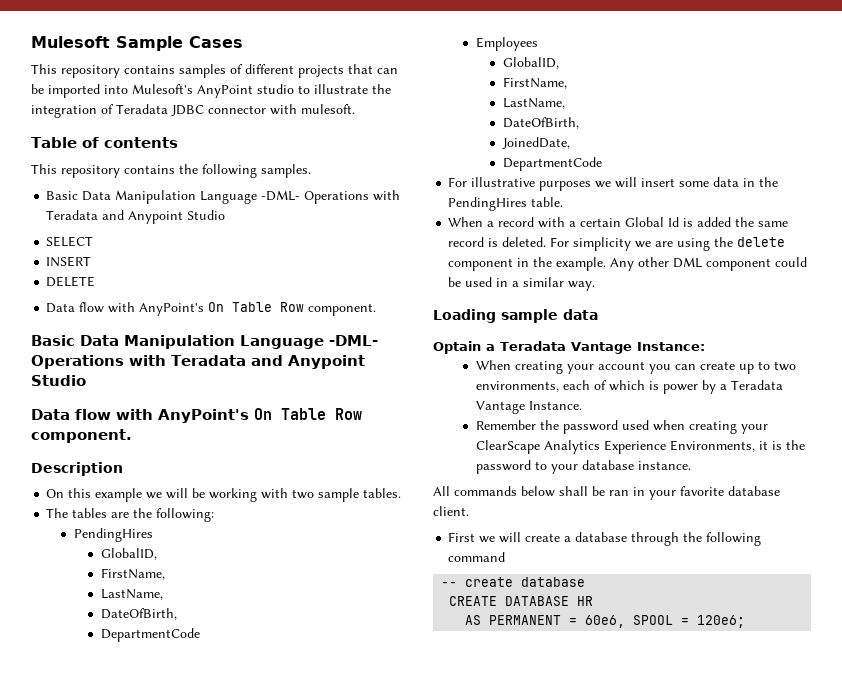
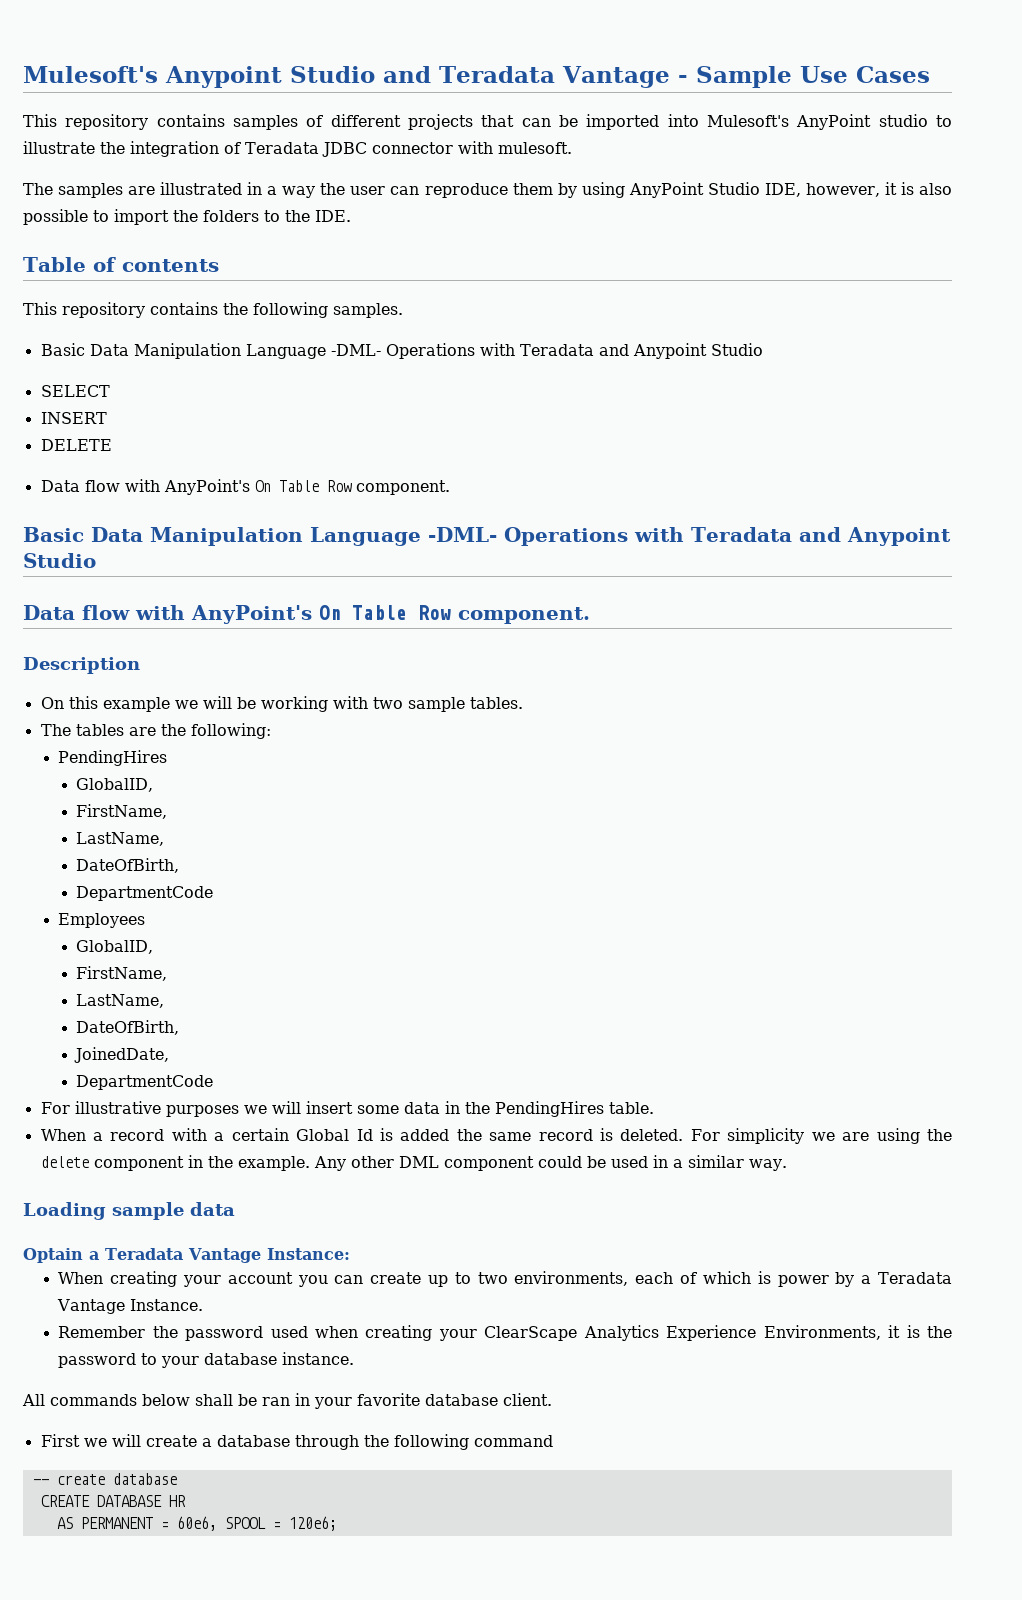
[31,36,183,51] Mulesoft Sample -> [23,66,848,88] Mulesoft's Anypoint Studio and Teradata Vantage - Sample Use
(355, 109) none -> [23,182,952,198] [23,209,351,225] // The samples are illustrated in a way the user can reproduce them by using AnyPoint Studio IDE, however, it is also possible to import the folders to the IDE.

